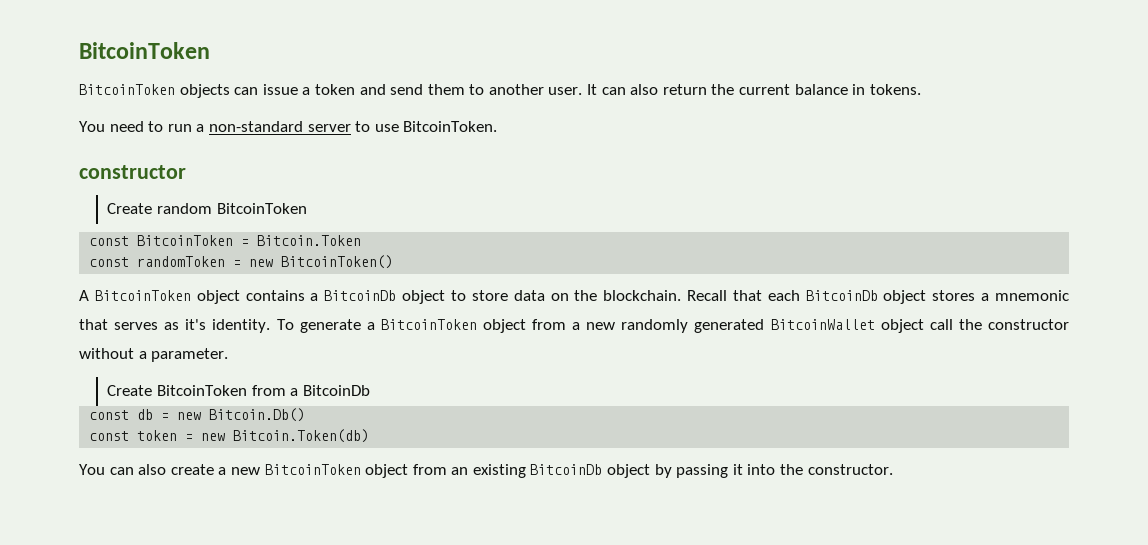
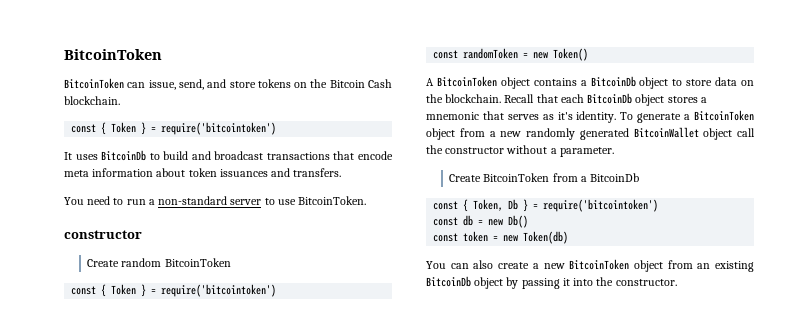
[179,84,921,98] objects can issue a token and send them to another user. It can also return the current balance in tokens. -> [127,79,392,90] [64,96,120,105] [71,122,277,135] [64,150,393,161] [64,168,342,177] can issue, send, and store tokens on the Bitcoin Cash blockchain. // const { Token } = require('bitcointoken') // It uses BitcoinDb to build and broadcast transactions that encode meta information about token issuances and transfers.
[137,235,362,246] BitcoinToken = Bitcoin.Token -> [101,284,277,297] { Token } = require('bitcointoken')
[281,255,394,269] BitcoinToken() -> [553,48,589,61] Token()
(370, 390) none -> [433,199,659,212] // const { Token, Db } = require('bitcointoken')
[209,408,306,422] Bitcoin.Db() -> [508,215,529,228] Db()
[233,429,370,443] Bitcoin.Token(db) -> [523,231,569,244] Token(db)

